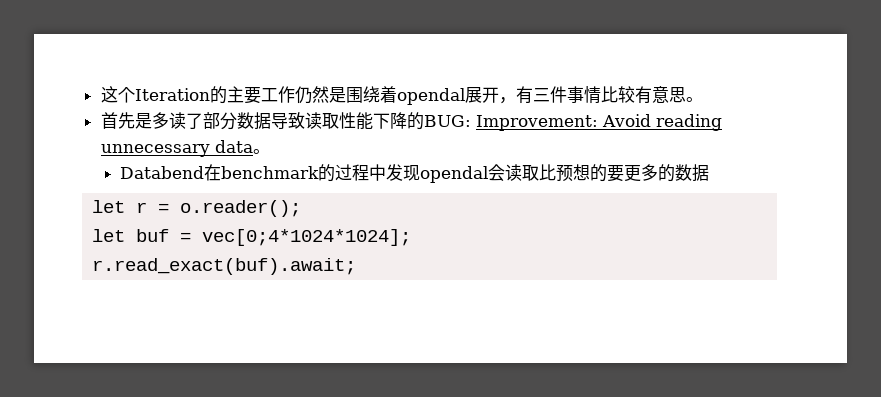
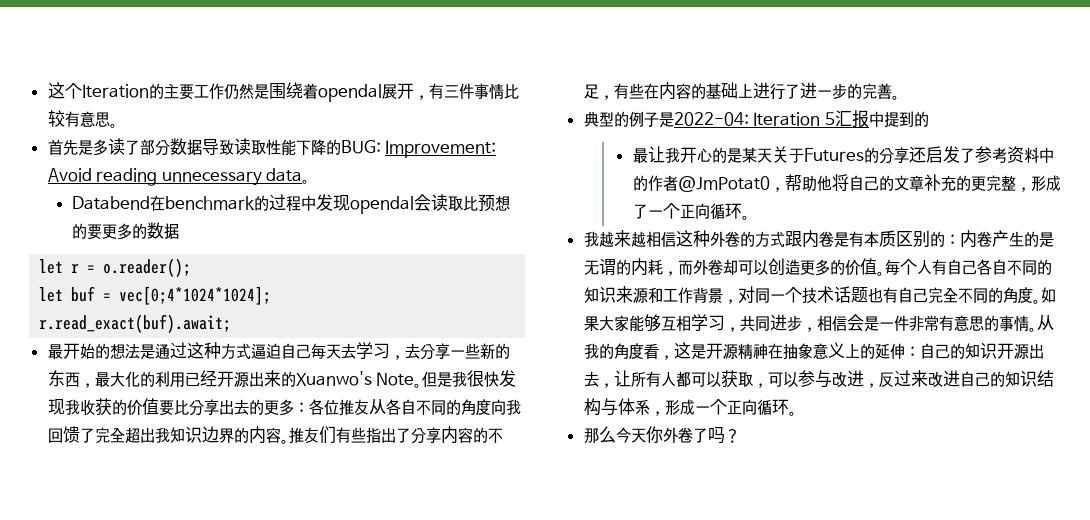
(357, 266) none -> [47,342,510,360] [47,370,517,388] [47,398,521,416] [47,426,503,444] [583,82,900,100] [583,110,929,128] [632,146,1054,164] [632,174,1061,192] [632,203,750,220] [583,230,1054,248] [583,258,1052,276] [583,286,1056,304] [583,314,1054,332] [583,342,1044,360] [583,370,1054,388] [583,398,797,416] [583,426,740,444] // 最开始的想法是通过这种方式逼迫自己每天去学习，去分享一些新的东西，最大化的利用已经开源出来的Xuanwo's Note。但是我很快发现我收获的价值要比分享出去的更多：各位推友从各自不同的角度向我回馈了完全超出我知识边界的内容。推友们有些指出了分享内容的不足，有些在内容的基础上进行了进一步的完善。 // 典型的例子是2022-04: Iteration 5汇报中提到的 // 最让我开心的是某天关于Futures的分享还启发了参考资料中的作者@JmPotat0，帮助他将自己的文章补充的更完整，形成了一个正向循环。 // 我越来越相信这种外卷的方式跟内卷是有本质区别的：内卷产生的是无谓的内耗，而外卷却可以创造更多的价值。每个人有自己各自不同的知识来源和工作背景，对同一个技术话题也有自己完全不同的角度。如果大家能够互相学习，共同进步，相信会是一件非常有意思的事情。从我的角度看，这是开源精神在抽象意义上的延伸：自己的知识开源出去，让所有人都可以获取，可以参与改进，反过来改进自己的知识结构与体系，形成一个正向循环。 // 那么今天你外卷了吗？

